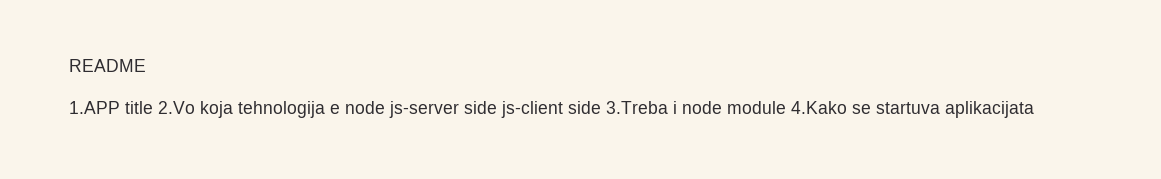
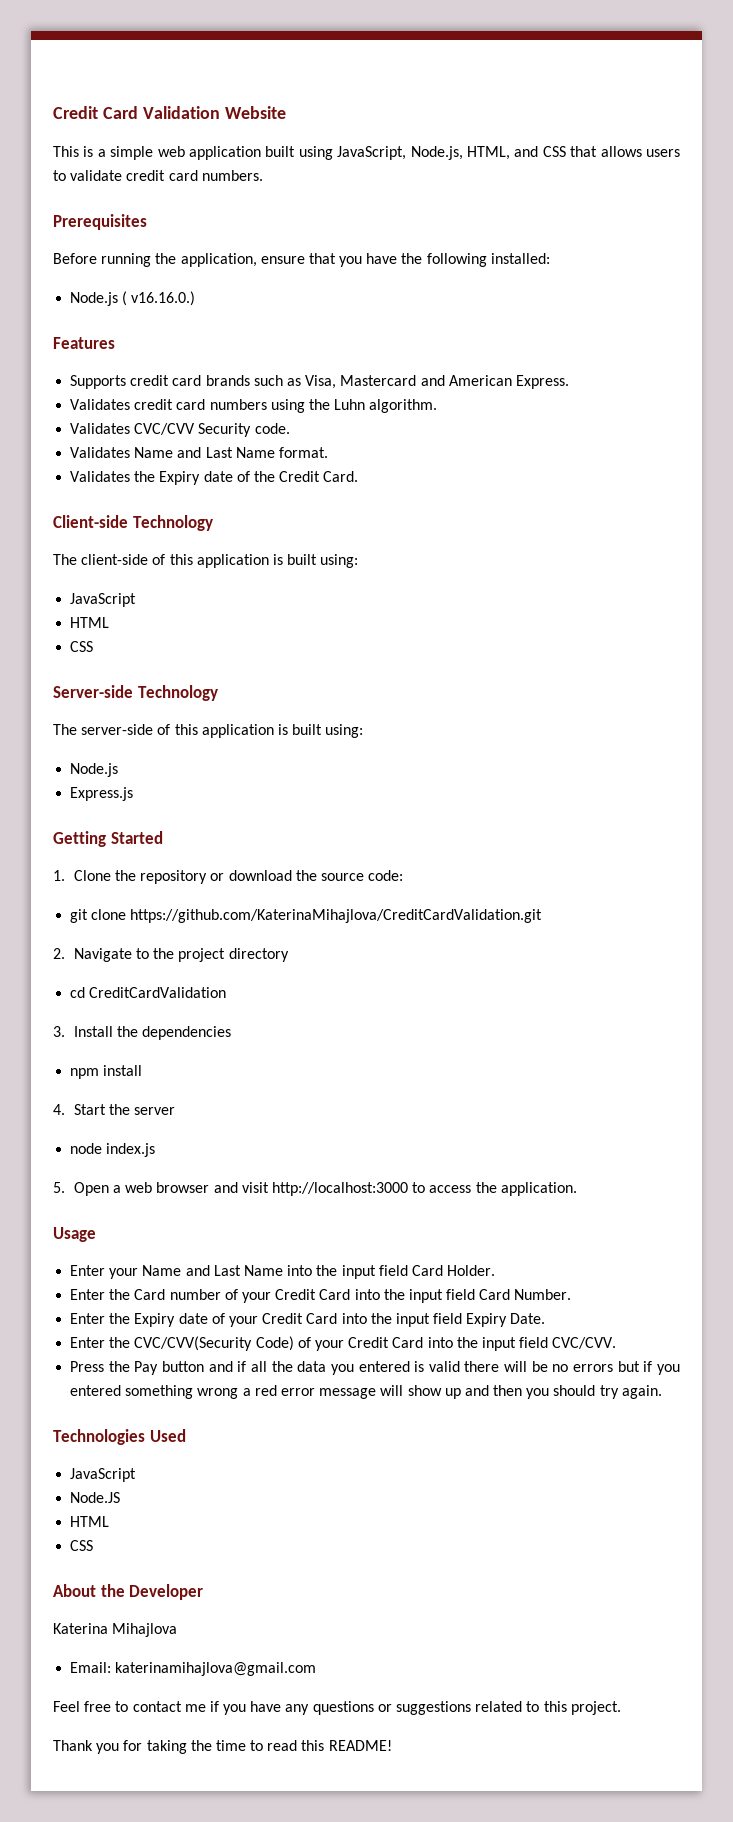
[69,59,146,72] [69,101,1034,118] README // 1.APP title 2.Vo koja tehnologija e node js-server side js-client side 3.Treba i node module 4.Kako se startuva aplikacijata -> [53,106,286,119] [53,146,680,160] [53,170,263,181] [53,214,147,230] [53,253,550,267] [70,291,196,306] [53,337,115,349] [70,375,569,389] [70,399,438,413] [70,423,290,437] [70,447,328,458] [70,471,359,485] [53,515,213,531] [53,554,359,568] [70,593,137,607] [70,617,110,628] [70,641,94,652] [53,685,218,701] [53,724,364,738] [70,763,119,777] [70,787,134,801] [53,831,163,847] [53,870,404,884] [70,909,543,923] [53,948,289,962] [70,987,227,998] [53,1026,232,1040] [70,1065,143,1079] [53,1104,176,1115] [70,1143,156,1157] [53,1182,577,1196] [53,1227,96,1242] [70,1265,496,1279] [70,1289,572,1303] [70,1313,546,1327] [70,1336,617,1351] [70,1361,680,1375] [70,1385,662,1399] [53,1429,186,1445] [70,1468,137,1482] [70,1492,121,1503] [70,1516,110,1527] [70,1540,94,1551] [53,1584,204,1600] [53,1623,178,1637] [70,1662,317,1676] [53,1701,621,1715] [53,1740,392,1754] Credit Card Validation Website // This is a simple web application built using JavaScript, Node.js, HTML, and CSS that allows users to validate credit card numbers. // Prerequisites // Before running the application, ensure that you have the following installed: // Node.js ( v16.16.0.) // Features // Supports credit card brands such as Visa, Mastercard and American Express. // Validates credit card numbers using the Luhn algorithm. // Validates CVC/CVV Security code. // Validates Name and Last Name format. // Validates the Expiry date of the Credit Card. // Client-side Technology // The client-side of this application is built using: // JavaScript // HTML // CSS // Server-side Technology // The server-side of this application is built using: // Node.js // Express.js // Getting Started // 1. Clone the repository or download the source code: // git clone https://github.com/KaterinaMihajlova/CreditCardValidation.git // 2. Navigate to the project directory // cd CreditCardValidation // 3. Install the dependencies // npm install // 4. Start the server // node index.js // 5. Open a web browser and visit http://localhost:3000 to access the application. // Usage // Enter your Name and Last Name into the input field Card Holder. // Enter the Card number of your Credit Card into the input field Card Number. // Enter the Expiry date of your Credit Card into the input field Expiry Date. // Enter the CVC/CVV(Security Code) of your Credit Card into the input field CVC/CVV. // Press the Pay button and if all the data you entered is valid there will be no errors but if you entered something wrong a red error message will show up and then you should try again. // Technologies Used // JavaScript // Node.JS // HTML // CSS // About the Developer // Katerina Mihajlova // Email: katerinamihajlova@gmail.com // Feel free to contact me if you have any questions or suggestions related to this project. // Thank you for taking the time to read this README!

